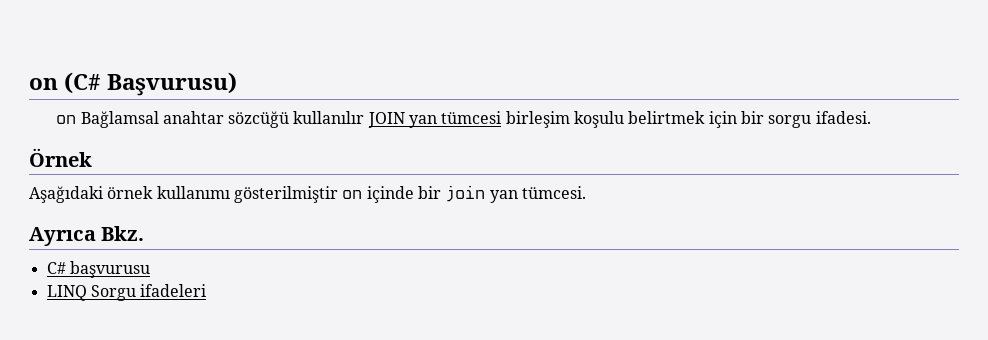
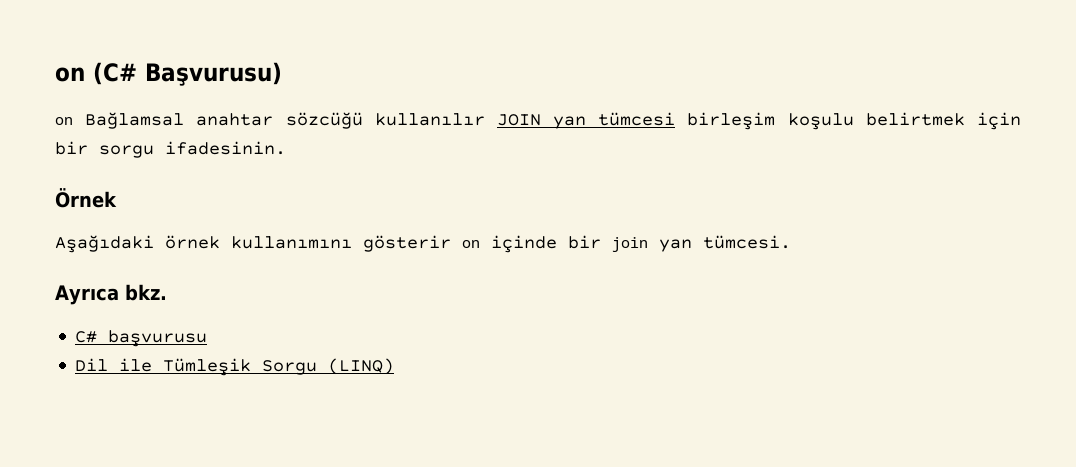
[815,111,871,124] ifadesi. -> [165,141,286,155] ifadesinin.
[156,186,338,203] kullanımı gösterilmiştir -> [231,235,451,252] kullanımını gösterir
[101,226,145,241] Bkz. -> [124,284,167,301] bkz.
[46,284,207,301] LINQ Sorgu ifadeleri -> [75,358,395,376] Dil ile Tümleşik Sorgu (LINQ)

